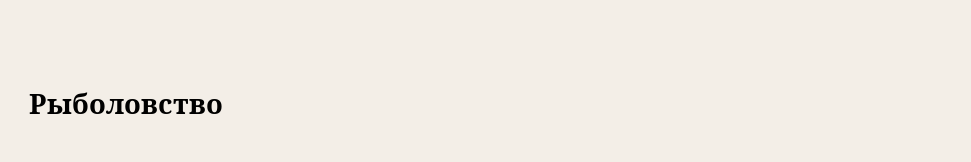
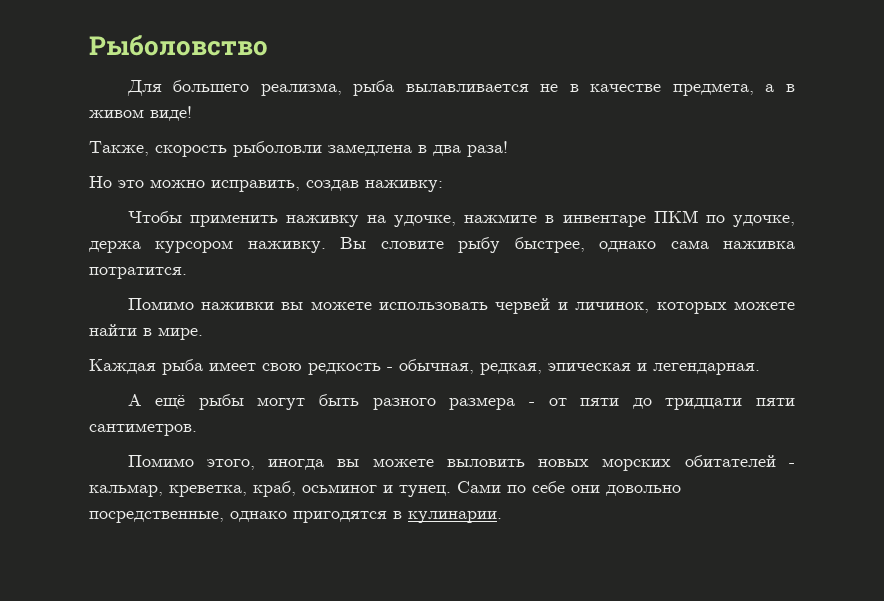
(223, 103) none -> [126,80,795,96] [89,106,192,121] [89,141,508,157] [89,176,443,192] [127,210,795,227] [89,237,796,253] [89,267,187,279] [127,298,795,314] [89,324,203,340] [89,359,760,375] [127,394,795,410] [89,423,197,436] [127,455,795,471] [89,481,681,497] [89,511,502,523] // Для большего реализма, рыба вылавливается не в качестве предмета, а в живом виде! // Также, скорость рыболовли замедлена в два раза! // Но это можно исправить, создав наживку: // Чтобы применить наживку на удочке, нажмите в инвентаре ПКМ по удочке, держа курсором наживку. Вы словите рыбу быстрее, однако сама наживка потратится. // Помимо наживки вы можете использовать червей и личинок, которых можете найти в мире. // Каждая рыба имеет свою редкость - обычная, редкая, эпическая и легендарная. // А ещё рыбы могут быть разного размера - от пяти до тридцати пяти сантиметров. // Помимо этого, иногда вы можете выловить новых морских обитателей - кальмар, креветка, краб, осьминог и тунец. Сами по себе они довольно посредственные, однако пригодятся в кулинарии.

